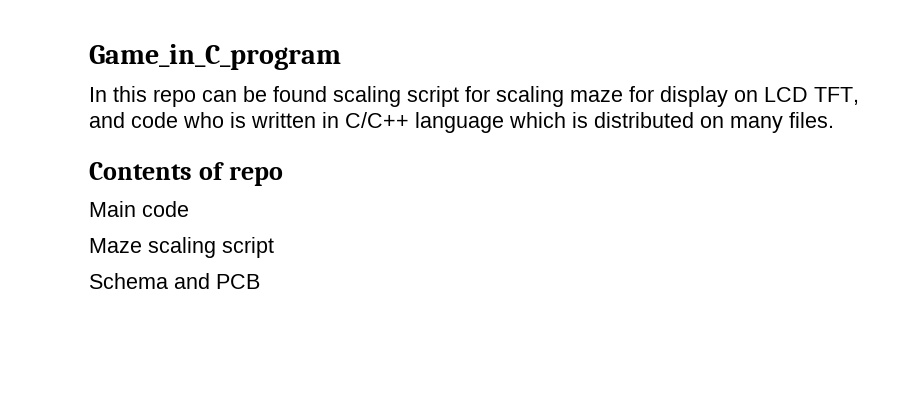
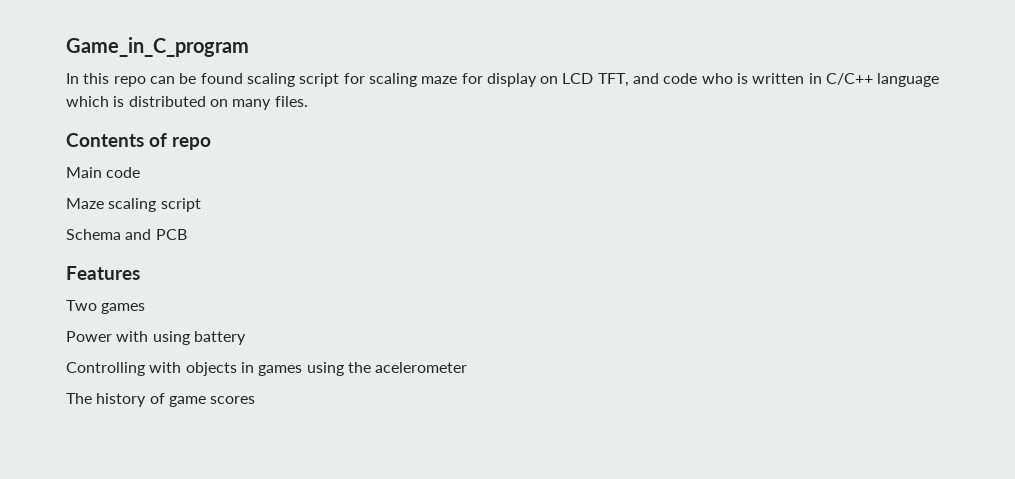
(260, 281) none -> [66,266,140,280] [66,300,146,314] [66,331,246,345] [66,362,468,376] [66,393,256,407] // Features // Two games // Power with using battery // Controlling with objects in games using the acelerometer // The history of game scores

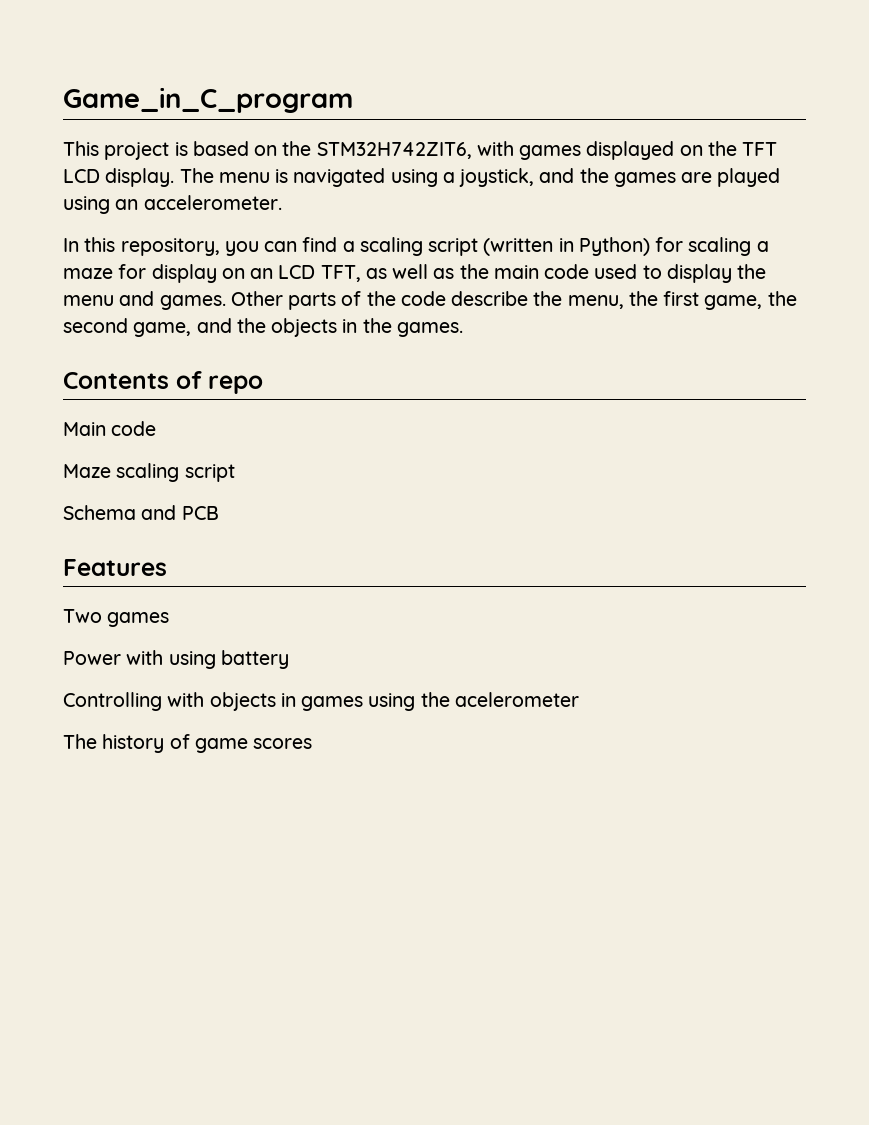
[66,73,340,87] In this repo can be found scaling script -> [63,141,778,160] [63,168,781,187] [63,195,282,214] [63,237,650,256] This project is based on the STM32H742ZIT6, with games displayed on the TFT LCD display. The menu is navigated using a joystick, and the games are played using an accelerometer. // In this repository, you can find a scaling script (written in Python)
(417, 80) none -> [756,241,769,252] a
(559, 80) none -> [250,268,274,279] an
[633,73,940,87] [66,96,308,110] and code who is written in C/C++ language which is distributed on many files. -> [365,264,767,283] [63,291,797,310] [63,318,463,337] as well as the main code used to display the menu and games. Other parts of the code describe the menu, the first game, the second game, and the objects in the games.

